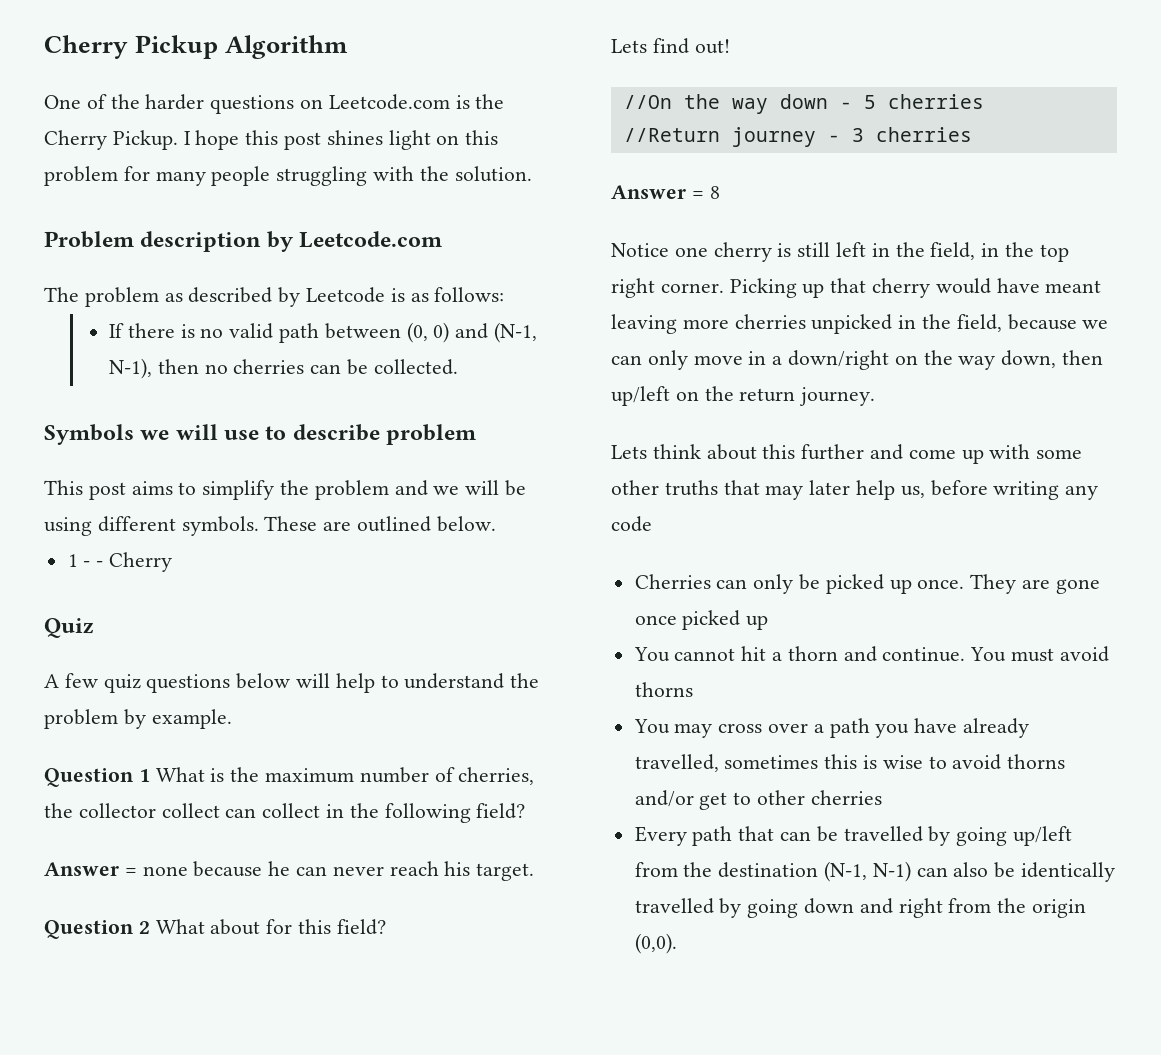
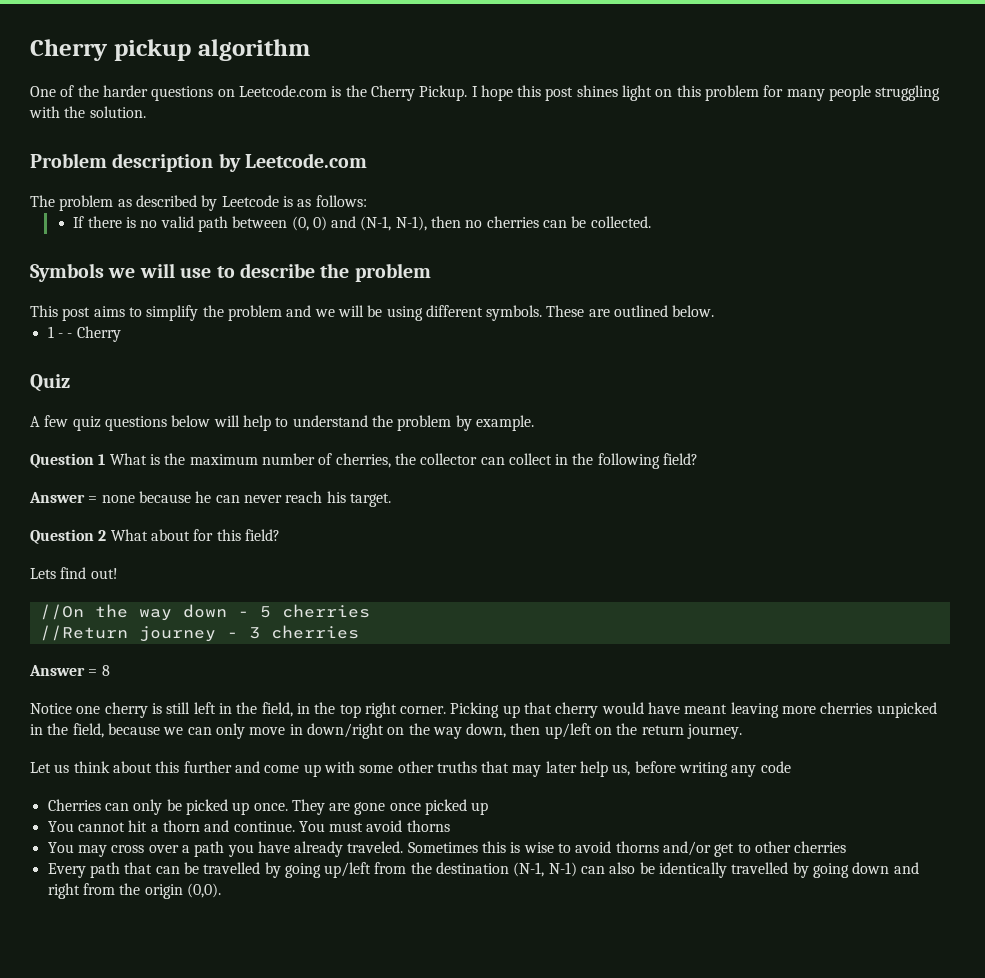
[44,35,349,59] Cherry Pickup Algorithm -> [30,39,310,61] Cherry pickup algorithm
(380, 432) none -> [320,263,350,278] the
[161,803,220,818] collect -> (478, 459) none
[772,356,783,365] a -> (303, 729) none
[611,445,647,459] Lets -> [30,762,70,773] Let us
[634,754,819,772] travelled, sometimes -> [347,841,478,853] traveled. Sometimes

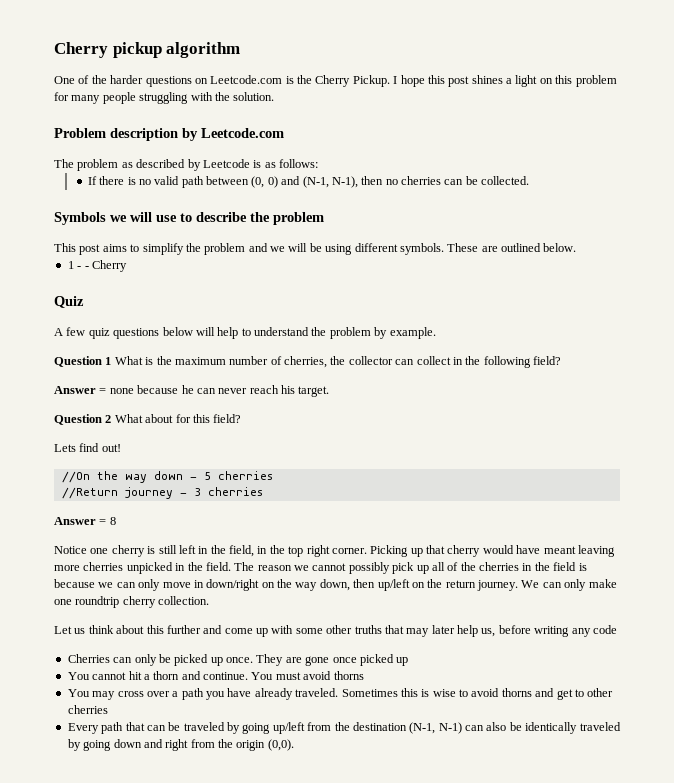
(618, 91) none -> [506,78,512,84] a
[72,723,104,738] field, -> [205,562,587,574] field. The reason we cannot possibly pick up all of the cherries in the field is
(743, 731) none -> [521,579,617,591] [54,596,210,608] We can only make one roundtrip cherry collection.
[663,841,712,856] and/or -> [535,688,555,697] and
[203,862,261,874] travelled -> [183,722,225,731] traveled
[731,862,789,874] travelled -> [579,722,621,731] traveled

